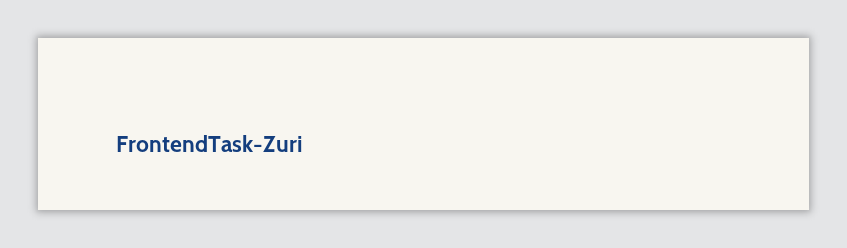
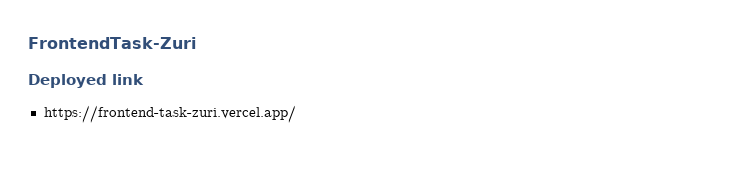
(303, 143) none -> [28,74,144,88] [43,105,296,123] // Deployed link // https://frontend-task-zuri.vercel.app/

